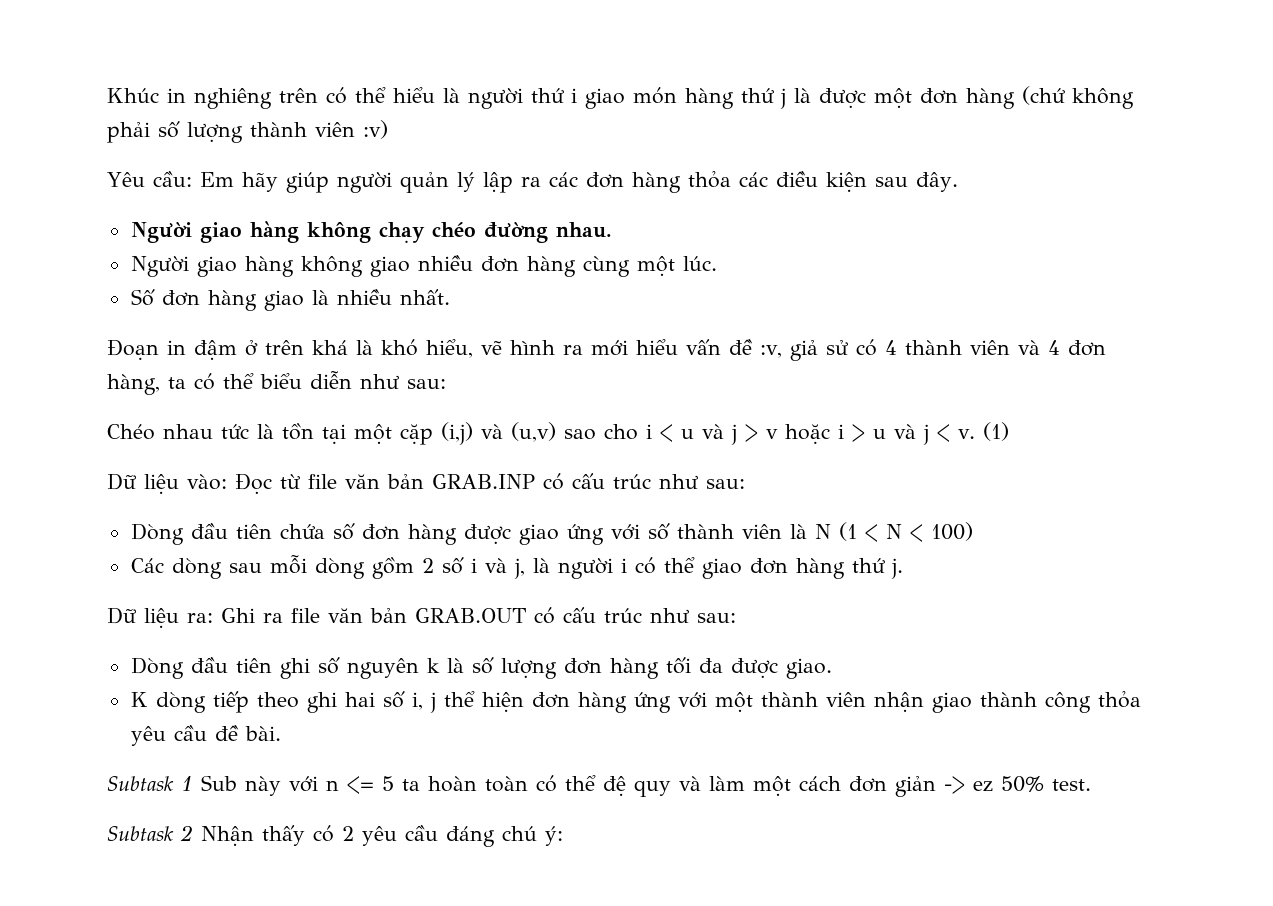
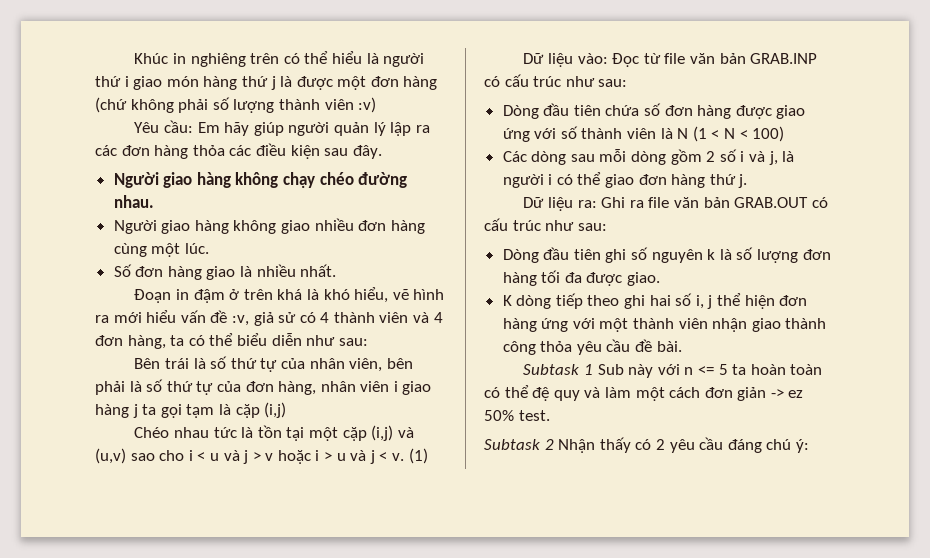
(446, 384) none -> [134,356,413,372] [95,379,432,395] [95,402,287,418] // Bên trái là số thứ tự của nhân viên, bên phải là số thứ tự của đơn hàng, nhân viên i giao hàng j ta gọi tạm là cặp (i,j)

